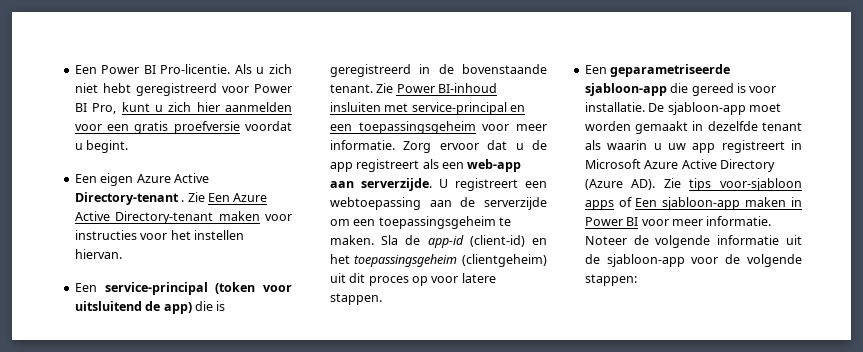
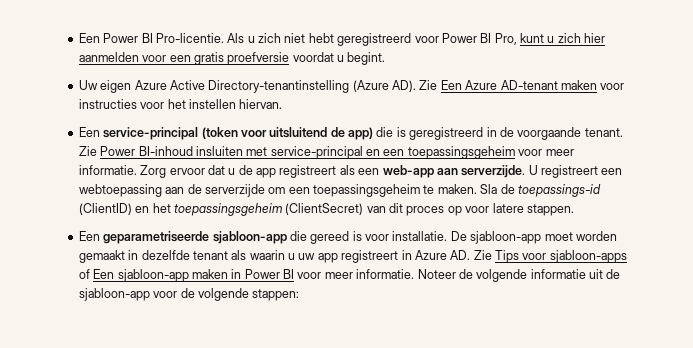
[74,174,97,183] Een -> [78,80,98,90] Uw
[74,192,185,205] Directory-tenant . -> [208,80,416,93] Directory-tenantinstelling (Azure AD).
[74,211,214,224] Active Directory-tenant -> [500,80,558,90] AD-tenant
[462,64,547,74] bovenstaande -> [517,127,582,140] voorgaande
[427,235,525,248] app-id (client-id) -> [517,184,601,197] [78,203,132,215] toepassings-id (ClientID)
[462,254,547,267] [329,273,346,283] (clientgeheim) uit -> [285,203,386,215] (ClientSecret) van
[584,159,775,172] [584,178,802,191] [584,200,614,210] Microsoft Azure Active Directory (Azure AD). Zie tips voor-sjabloon apps -> [414,250,627,263] Azure AD. Zie Tips voor sjabloon-apps

